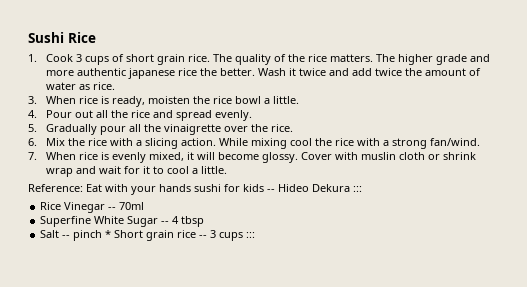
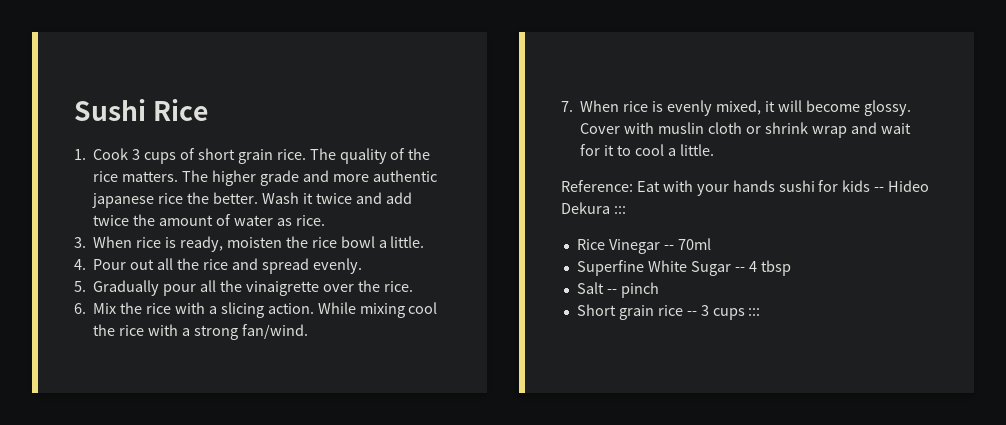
[105,230,112,238] * -> (659, 290) //

